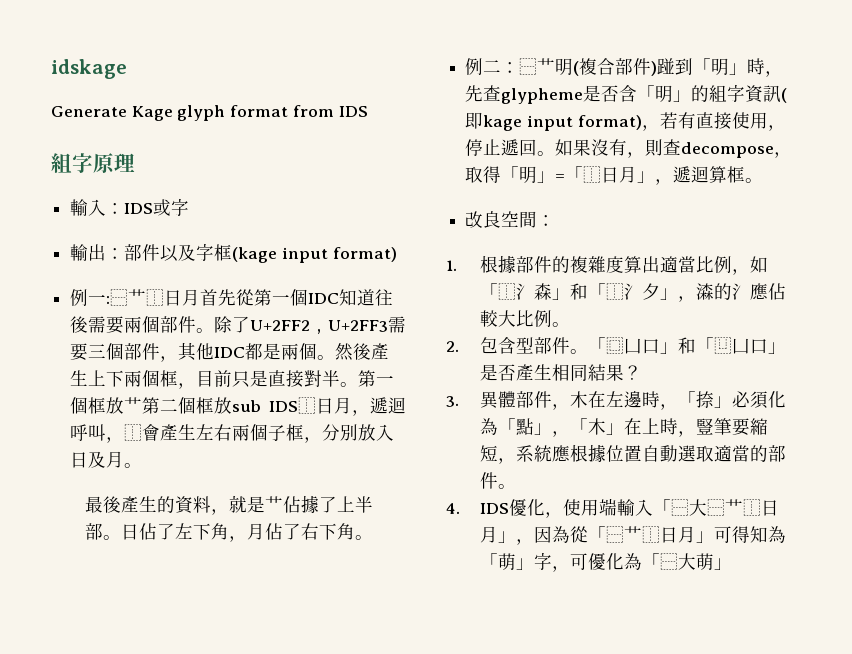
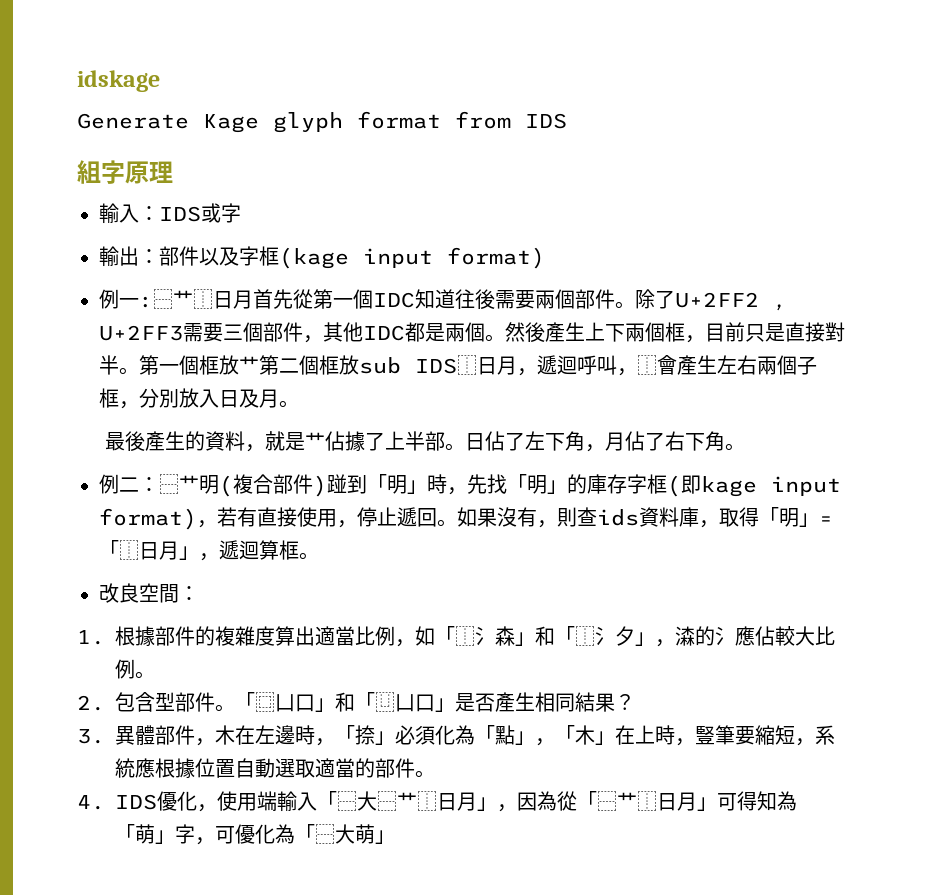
[483,84,782,104] 查glypheme是否含「明」的組字資訊 -> [487,474,667,494] 找「明」的庫存字框
[681,142,775,158] decompose -> [597,507,699,527] ids資料庫

